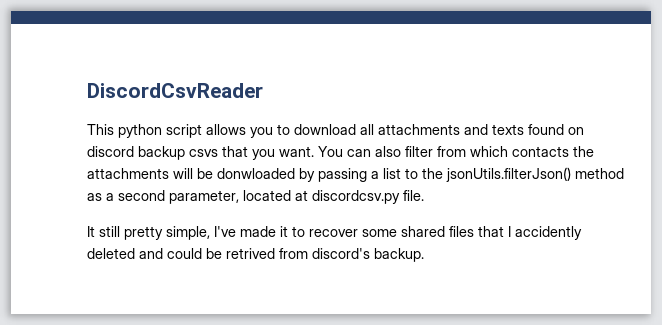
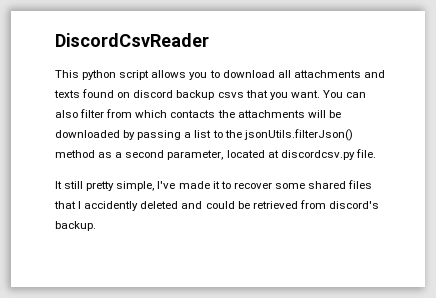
[217,168,295,179] donwloaded -> [55,130,120,138] downloaded
[226,248,275,259] retrived -> [252,201,298,209] retrieved

